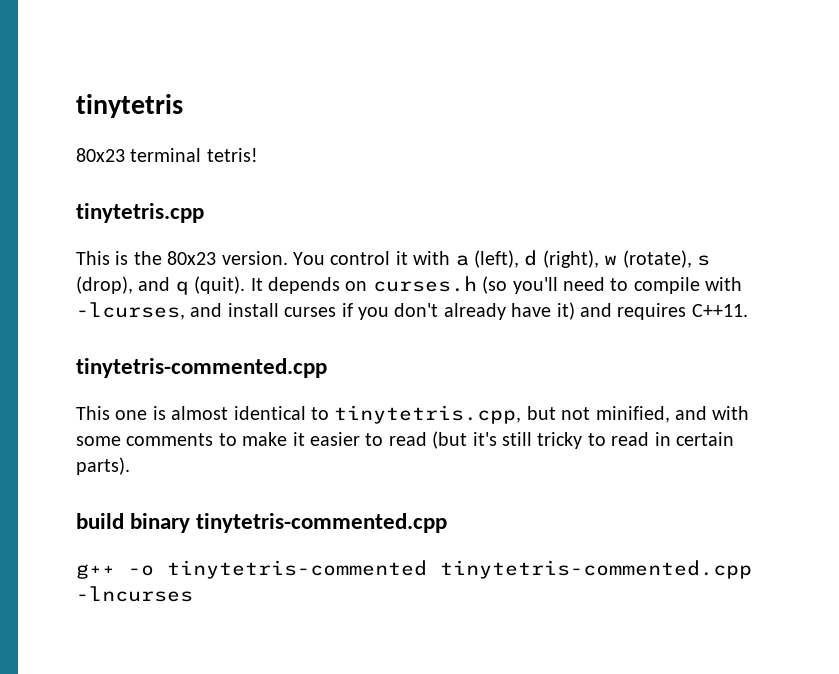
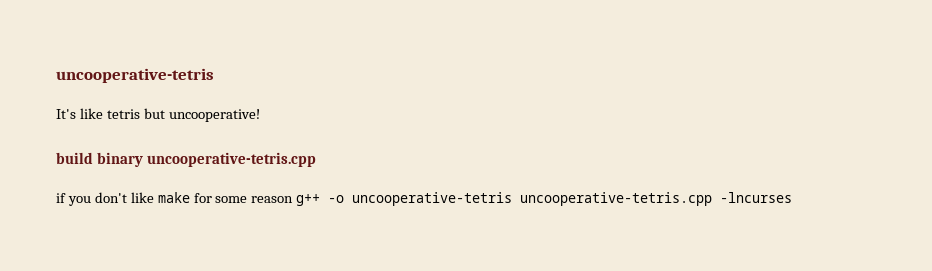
[76,94,183,118] [76,148,258,162] [76,203,204,223] [76,250,710,268] [76,276,743,295] [76,302,748,320] [76,358,327,378] [76,405,750,424] [76,431,734,449] [76,457,130,475] [76,513,448,533] [76,560,752,579] tinytetris // 80x23 terminal tetris! // tinytetris.cpp // This is the 80x23 version. You control it with a (left), d (right), w (rotate), s (drop), and q (quit). It depends on curses.h (so you'll need to compile with -lcurses, and install curses if you don't already have it) and requires C++11. // tinytetris-commented.cpp // This one is almost identical to tinytetris.cpp, but not minified, and with some comments to make it easier to read (but it's still tricky to read in certain parts). // build binary tinytetris-commented.cpp // g++ -o tinytetris-commented tinytetris-commented.cpp -> [56,68,214,83] [56,108,260,122] [56,152,317,167] [56,192,713,206] uncooperative-tetris // It's like tetris but uncooperative! // build binary uncooperative-tetris.cpp // if you don't like make for some reason g++ -o uncooperative-tetris uncooperative-tetris.cpp

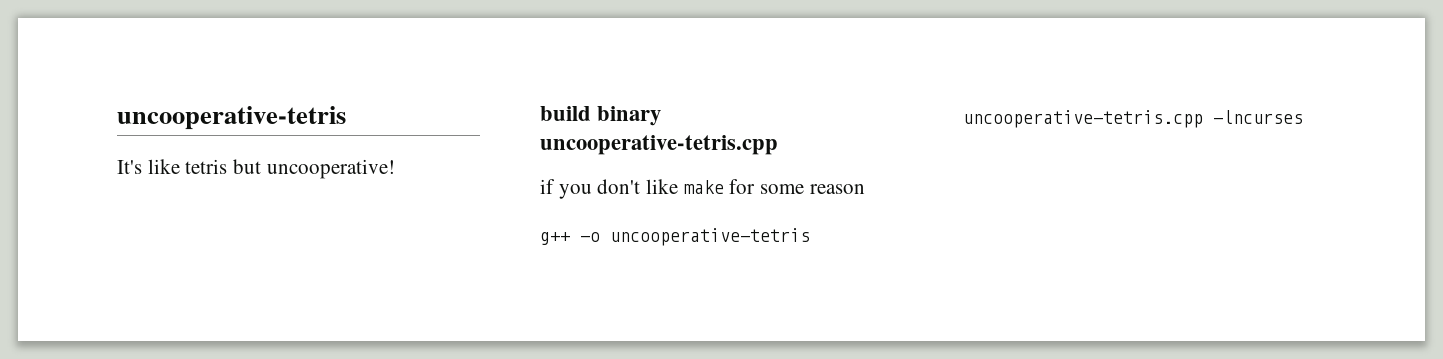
(294, 199) none -> (865, 189) //

